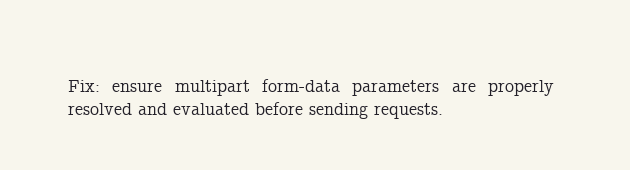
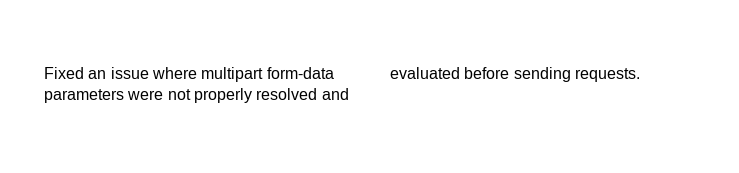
[68,80,163,92] Fix: ensure -> [44,67,197,79] Fixed an issue where
[451,82,476,92] are -> [127,89,191,100] were not

